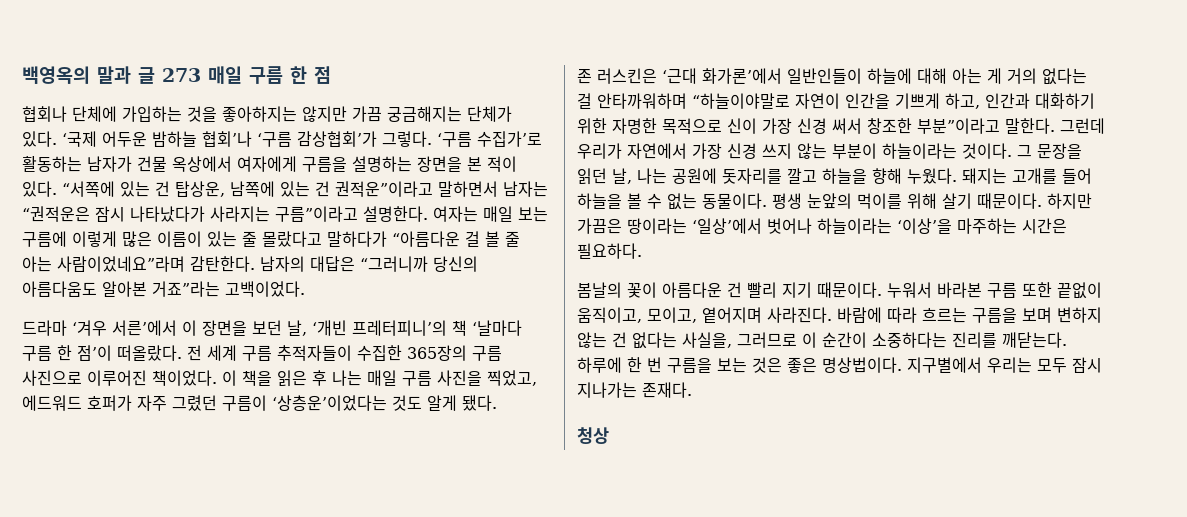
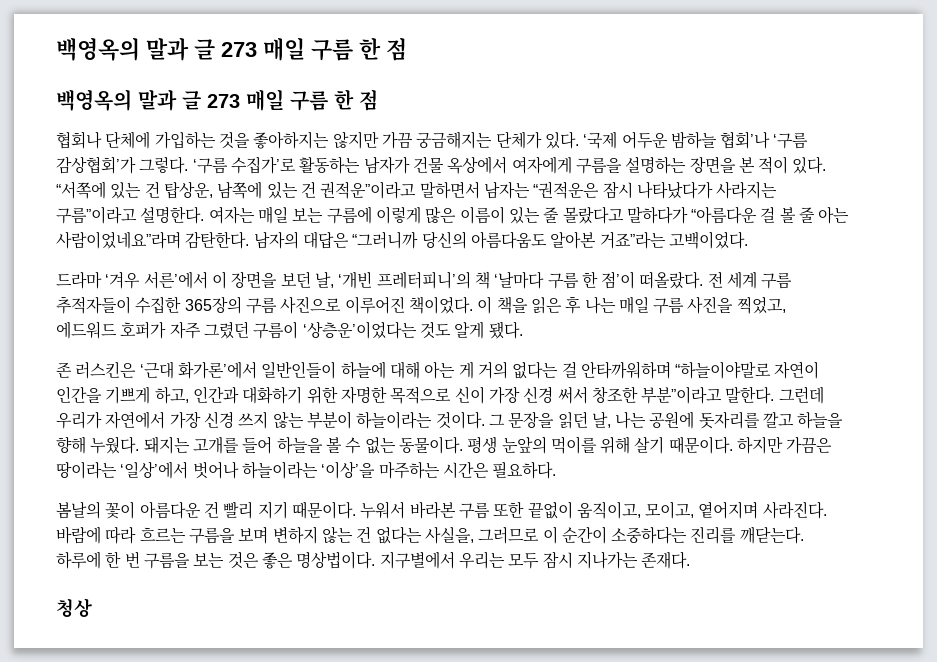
[22,66,331,84] 백영옥의 말과 글 273 매일 구름 한 점 -> [56,38,407,61] [56,89,378,111] 백영옥의 말과 글 273 매일 구름 한 점 // 백영옥의 말과 글 273 매일 구름 한 점

